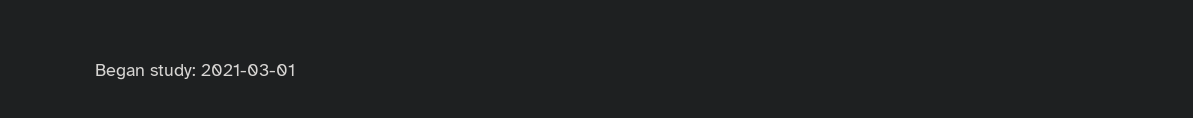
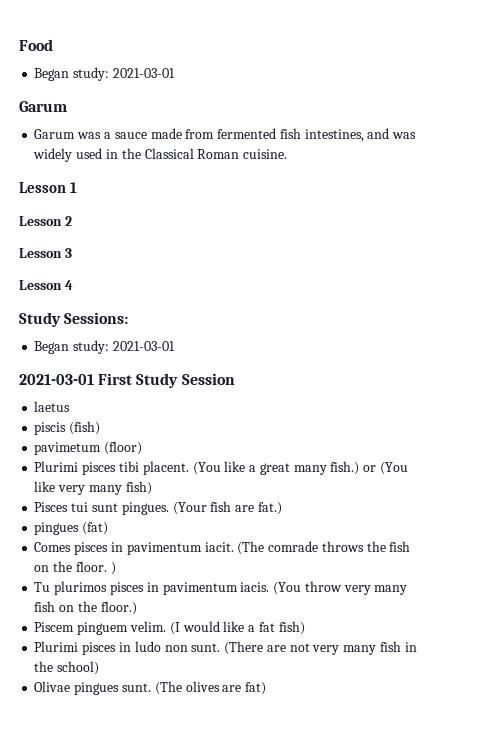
[95,64,295,80] Began study: 2021-03-01 -> [19,39,53,51] [34,67,175,81] [19,101,67,112] [34,128,417,142] [33,148,288,162] [19,182,77,193] [19,216,72,226] [19,248,72,258] [19,280,73,290] [19,312,129,327] [34,340,175,354] [19,373,235,388] [34,401,71,412] [34,421,101,435] [34,441,143,455] [34,461,408,475] [34,481,152,495] [34,501,282,515] [34,522,109,535] [34,541,411,555] [34,561,116,575] [34,581,408,595] [34,601,137,615] [34,621,305,635] [34,641,417,655] [34,661,100,675] [34,681,267,695] Food // Began study: 2021-03-01 // Garum // Garum was a sauce made from fermented fish intestines, and was widely used in the Classical Roman cuisine. // Lesson 1 // Lesson 2 // Lesson 3 // Lesson 4 // Study Sessions: // Began study: 2021-03-01 // 2021-03-01 First Study Session // laetus // piscis (fish) // pavimetum (floor) // Plurimi pisces tibi placent. (You like a great many fish.) or (You like very many fish) // Pisces tui sunt pingues. (Your fish are fat.) // pingues (fat) // Comes pisces in pavimentum iacit. (The comrade throws the fish on the floor. ) // Tu plurimos pisces in pavimentum iacis. (You throw very many fish on the floor.) // Piscem pinguem velim. (I would like a fat fish) // Plurimi pisces in ludo non sunt. (There are not very many fish in the school) // Olivae pingues sunt. (The olives are fat)

